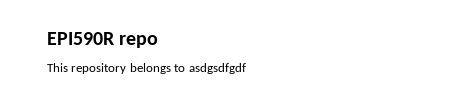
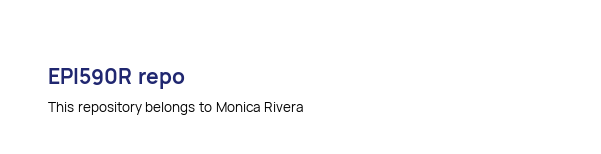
[188,63,246,74] asdgsdfgdf -> [215,102,305,112] Monica Rivera

